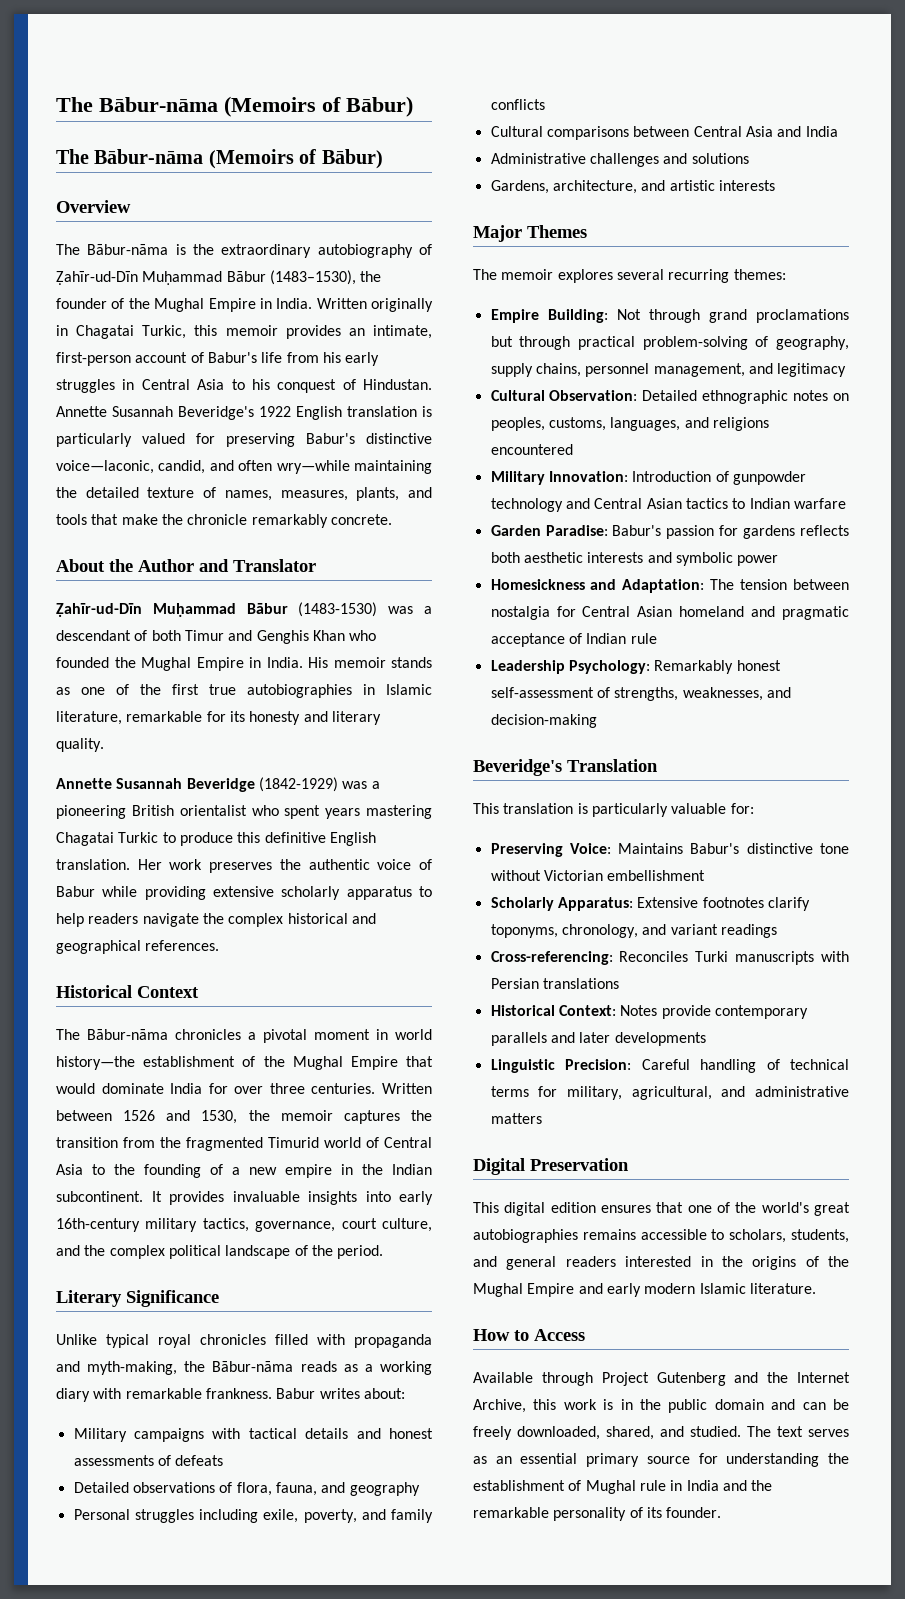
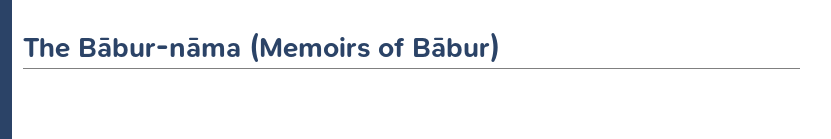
[56,96,413,117] [56,149,383,169] [56,200,131,213] [56,244,432,258] [56,270,382,285] [56,298,433,312] [56,325,432,339] [56,352,380,366] [56,379,432,393] [56,406,432,420] [56,433,432,447] [56,460,433,474] [56,487,433,501] [56,514,392,528] [56,559,316,572] [56,602,433,617] [56,630,377,644] [56,657,432,671] [56,684,432,698] [56,711,381,725] [56,738,104,752] [56,777,380,792] [56,805,432,819] [56,832,376,846] [56,859,432,873] [56,886,432,900] [56,913,376,927] [56,940,220,954] [56,985,199,998] [56,1029,432,1043] [56,1056,433,1070] [56,1083,432,1094] [56,1110,432,1124] [56,1137,432,1151] [56,1164,432,1178] [56,1191,433,1205] [56,1218,432,1232] [56,1245,384,1259] [56,1290,219,1307] [56,1334,432,1348] [56,1361,433,1375] [56,1388,405,1402] [73,1428,433,1442] [73,1455,224,1466] [73,1482,420,1496] [73,1509,433,1523] [490,99,545,110] [490,126,838,140] [490,153,749,167] [490,180,775,194] [473,225,587,242] [473,269,786,283] [490,309,849,323] [490,336,849,350] [490,363,847,377] [490,390,849,404] [490,417,769,431] [490,444,573,455] [490,471,806,485] [490,498,846,512] [490,525,849,539] [490,552,779,566] [490,579,849,593] [490,606,849,620] [490,633,657,647] [490,660,781,674] [490,687,791,701] [490,714,597,728] [473,759,658,776] [473,803,754,817] [490,843,849,857] [490,870,706,881] [490,897,810,911] [490,924,777,938] [490,951,849,965] [490,978,619,989] [490,1005,808,1019] [490,1032,706,1046] [490,1059,849,1073] [490,1086,849,1100] [490,1113,542,1124] [473,1158,629,1175] [473,1202,850,1216] [473,1229,849,1243] [473,1256,849,1270] [473,1283,816,1297] [473,1329,585,1341] [473,1372,850,1386] [473,1399,849,1413] [473,1426,849,1440] [473,1453,849,1467] [473,1480,773,1494] [473,1507,722,1521] The Bābur-nāma (Memoirs of Bābur) // The Bābur-nāma (Memoirs of Bābur) // Overview // The Bābur-nāma is the extraordinary autobiography of Ẓahīr-ud-Dīn Muḥammad Bābur (1483–1530), the founder of the Mughal Empire in India. Written originally in Chagatai Turkic, this memoir provides an intimate, first-person account of Babur's life from his early struggles in Central Asia to his conquest of Hindustan. Annette Susannah Beveridge's 1922 English translation is particularly valued for preserving Babur's distinctive voice—laconic, candid, and often wry—while maintaining the detailed texture of names, measures, plants, and tools that make the chronicle remarkably concrete. // About the Author and Translator // Ẓahīr-ud-Dīn Muḥammad Bābur (1483-1530) was a descendant of both Timur and Genghis Khan who founded the Mughal Empire in India. His memoir stands as one of the first true autobiographies in Islamic literature, remarkable for its honesty and literary quality. // Annette Susannah Beveridge (1842-1929) was a pioneering British orientalist who spent years mastering Chagatai Turkic to produce this definitive English translation. Her work preserves the authentic voice of Babur while providing extensive scholarly apparatus to help readers navigate the complex historical and geographical references. // Historical Context // The Bābur-nāma chronicles a pivotal moment in world history—the establishment of the Mughal Empire that would dominate India for over three centuries. Written between 1526 and 1530, the memoir captures the transition from the fragmented Timurid world of Central Asia to the founding of a new empire in the Indian subcontinent. It provides invaluable insights into early 16th-century military tactics, governance, court culture, and the complex political landscape of the period. // Literary Significance // Unlike typical royal chronicles filled with propaganda and myth-making, the Bābur-nāma reads as a working diary with remarkable frankness. Babur writes about: // Military campaigns with tactical details and honest assessments of defeats // Detailed observations of flora, fauna, and geography // Personal struggles including exile, poverty, and family conflicts // Cultural comparisons between Central Asia and India // Administrative challenges and solutions // Gardens, architecture, and artistic interests // Major Themes // The memoir explores several recurring themes: // Empire Building: Not through grand proclamations but through practical problem-solving of geography, supply chains, personnel management, and legitimacy // Cultural Observation: Detailed ethnographic notes on peoples, customs, languages, and religions encountered // Military Innovation: Introduction of gunpowder technology and Central Asian tactics to Indian warfare // Garden Paradise: Babur's passion for gardens reflects both aesthetic interests and symbolic power // Homesickness and Adaptation: The tension between nostalgia for Central Asian homeland and pragmatic acceptance of Indian rule // Leadership Psychology: Remarkably honest self-assessment of strengths, weaknesses, and decision-making // Beveridge's Translation // This translation is particularly valuable for: // Preserving Voice: Maintains Babur's distinctive tone without Victorian embellishment // Scholarly Apparatus: Extensive footnotes clarify toponyms, chronology, and variant readings // Cross-referencing: Reconciles Turki manuscripts with Persian translations // Historical Context: Notes provide contemporary parallels and later developments // Linguistic Precision: Careful handling of technical terms for military, agricultural, and administrative matters // Digital Preservation // This digital edition ensures that one of the world's great autobiographies remains accessible to scholars, students, and general readers interested in the origins of the Mughal Empire and early modern Islamic literature. // How to Access // Available through Project Gutenberg and the Internet Archive, this work is in the public domain and can be freely downloaded, shared, and studied. The text serves as an essential primary source for understanding the establishment of Mughal rule in India and the remarkable personality of its founder. -> [23,32,500,63] The Bābur-nāma (Memoirs of Bābur)

